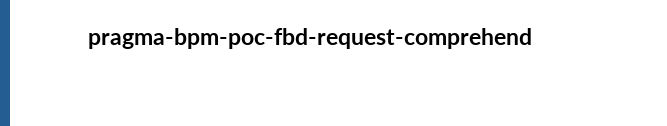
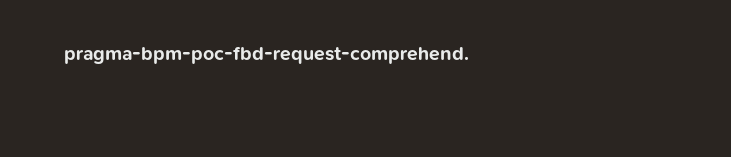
[88,28,532,49] pragma-bpm-poc-fbd-request-comprehend -> [64,46,469,64] pragma-bpm-poc-fbd-request-comprehend.

